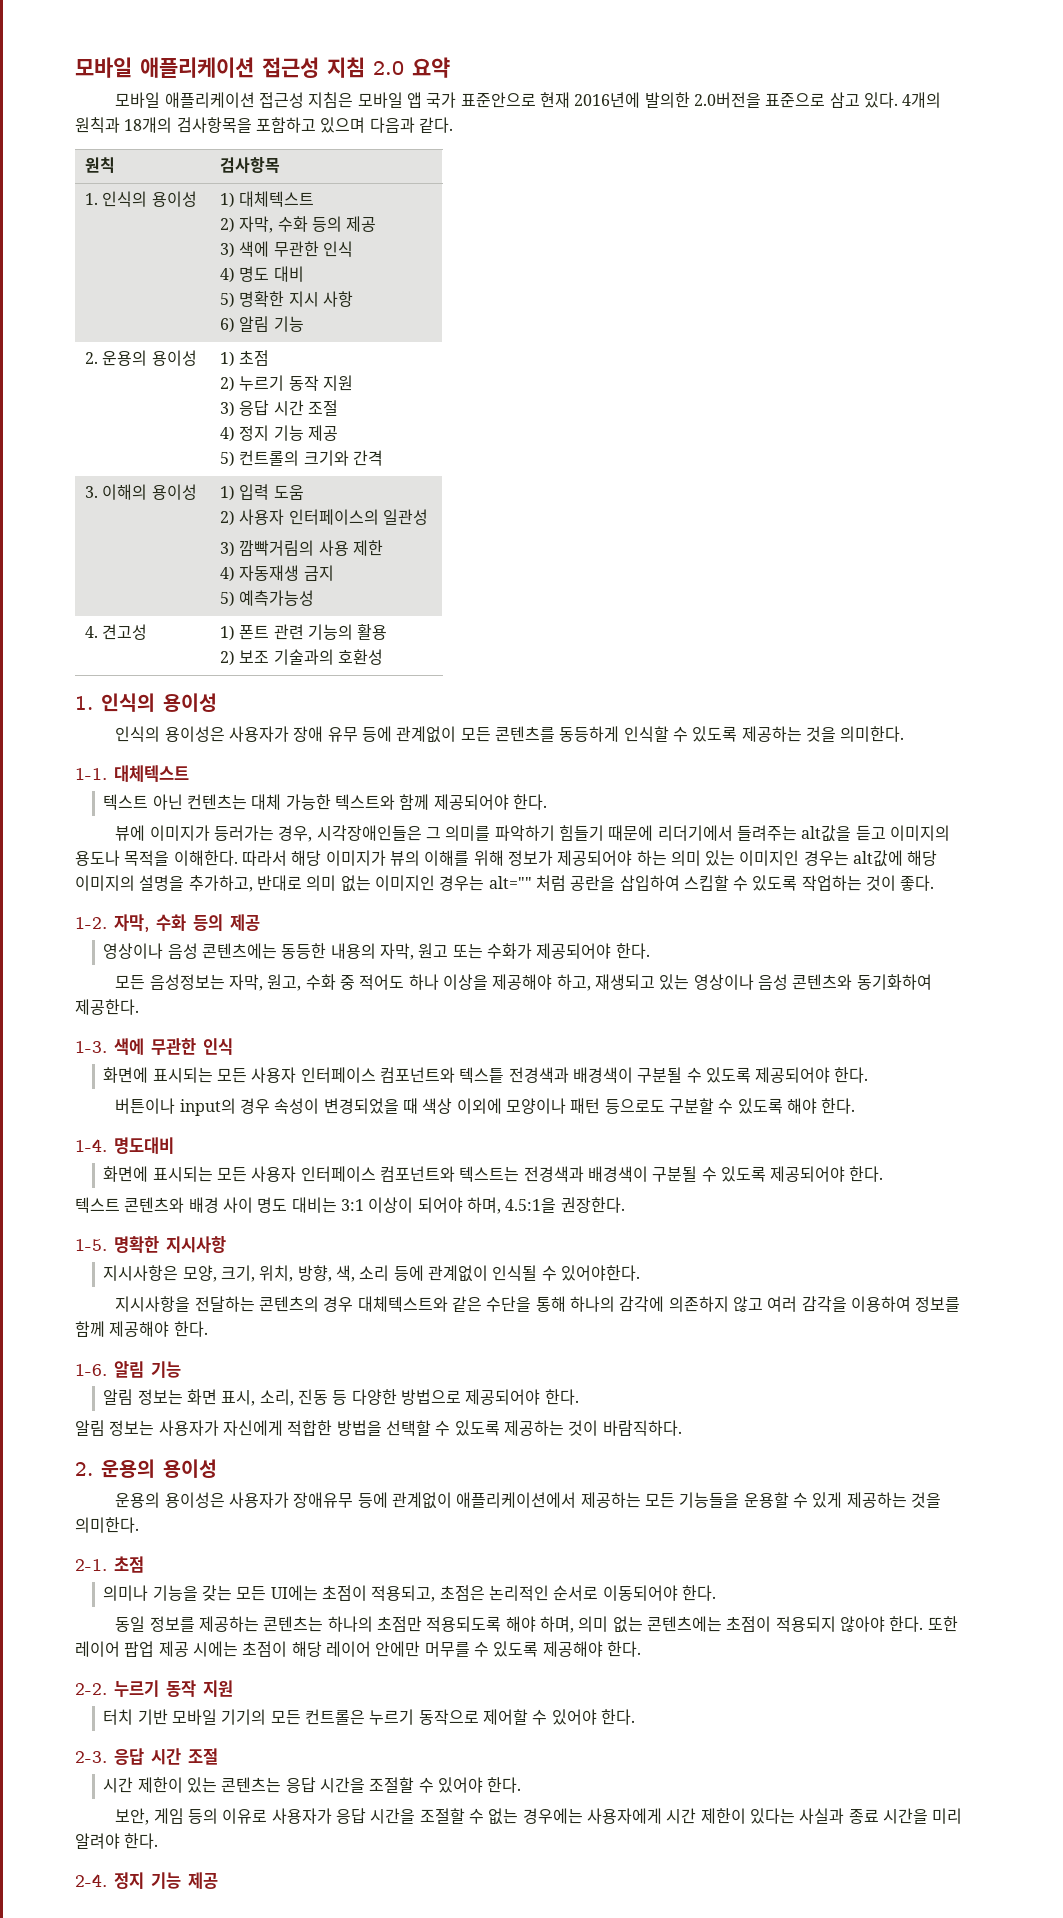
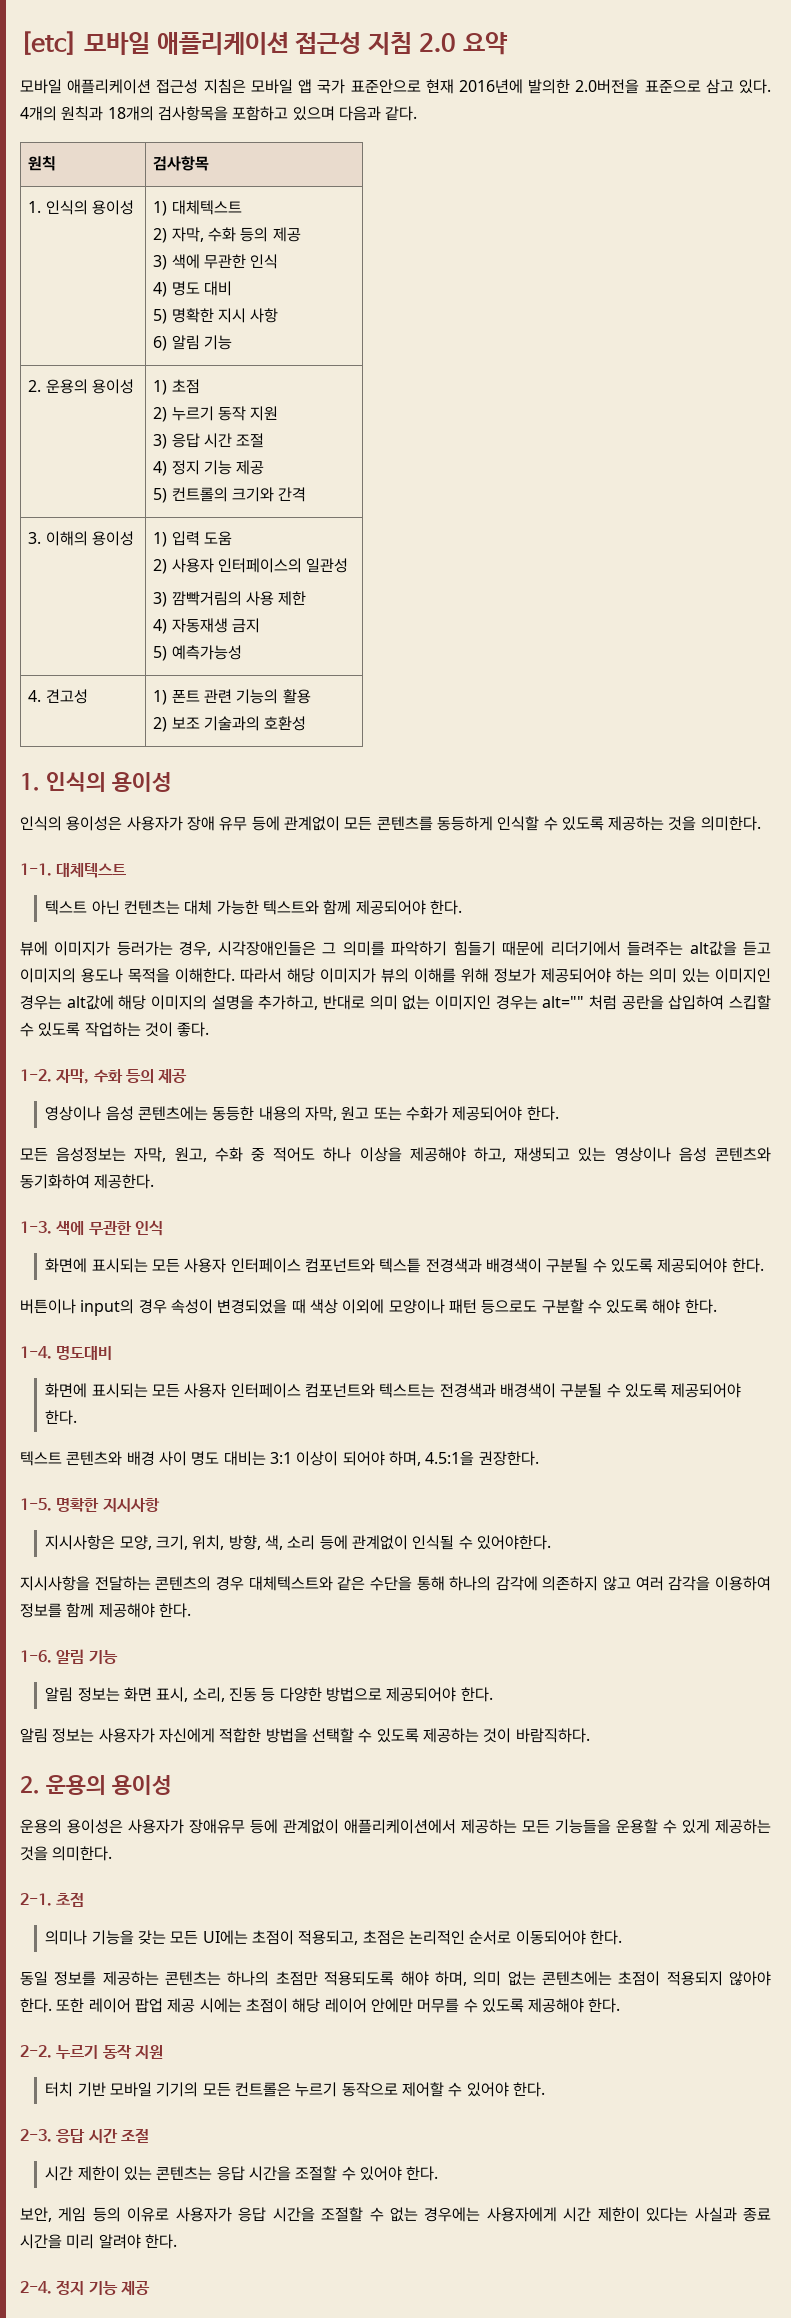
(75, 67) none -> [20,31,77,55] [etc]

